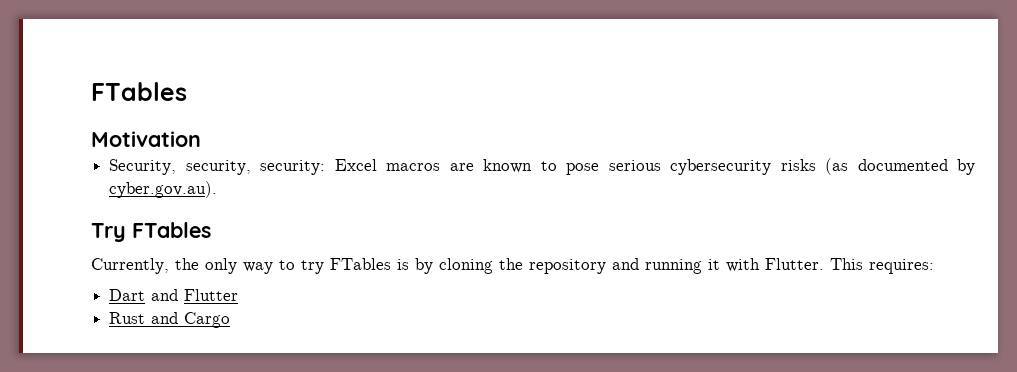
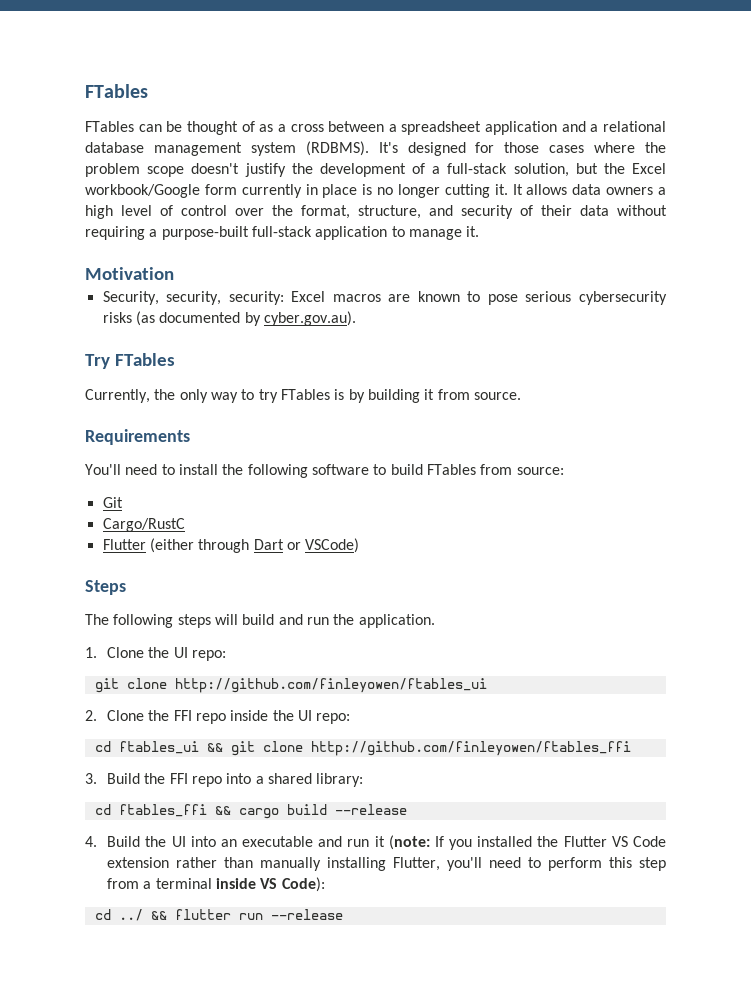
[91,82,187,101] FTables -> [85,84,148,98] [85,121,666,135] [85,141,666,156] [85,163,666,177] [85,184,666,198] [85,205,667,219] [85,226,480,240] FTables // FTables can be thought of as a cross between a spreadsheet application and a relational database management system (RDBMS). It's designed for those cases where the problem scope doesn't justify the development of a full-stack solution, but the Excel workbook/Google form currently in place is no longer cutting it. It allows data owners a high level of control over the format, structure, and security of their data without requiring a purpose-built full-stack application to manage it.
[439,258,934,274] [109,289,239,301] [109,312,231,328] cloning the repository and running it with Flutter. This requires: // Dart and Flutter // Rust and Cargo -> [367,389,521,403] [85,429,190,445] [85,464,564,478] [102,497,123,508] [102,518,185,532] [102,538,360,553] [85,580,126,595] [85,614,435,628] [85,647,227,661] [94,678,487,693] [85,710,351,724] [94,741,631,756] [85,773,364,787] [94,804,407,819] [85,835,666,850] [107,857,666,871] [107,877,325,892] [94,909,343,921] building it from source. // Requirements // You'll need to install the following software to build FTables from source: // Git // Cargo/RustC // Flutter (either through Dart or VSCode) // Steps // The following steps will build and run the application. // 1. Clone the UI repo: // git clone http://github.com/finleyowen/ftables_ui // 2. Clone the FFI repo inside the UI repo: // cd ftables_ui && git clone http://github.com/finleyowen/ftables_ffi // 3. Build the FFI repo into a shared library: // cd ftables_ffi && cargo build --release // 4. Build the UI into an executable and run it (note: If you installed the Flutter VS Code extension rather than manually installing Flutter, you'll need to perform this step from a terminal inside VS Code): // cd ../ && flutter run --release

